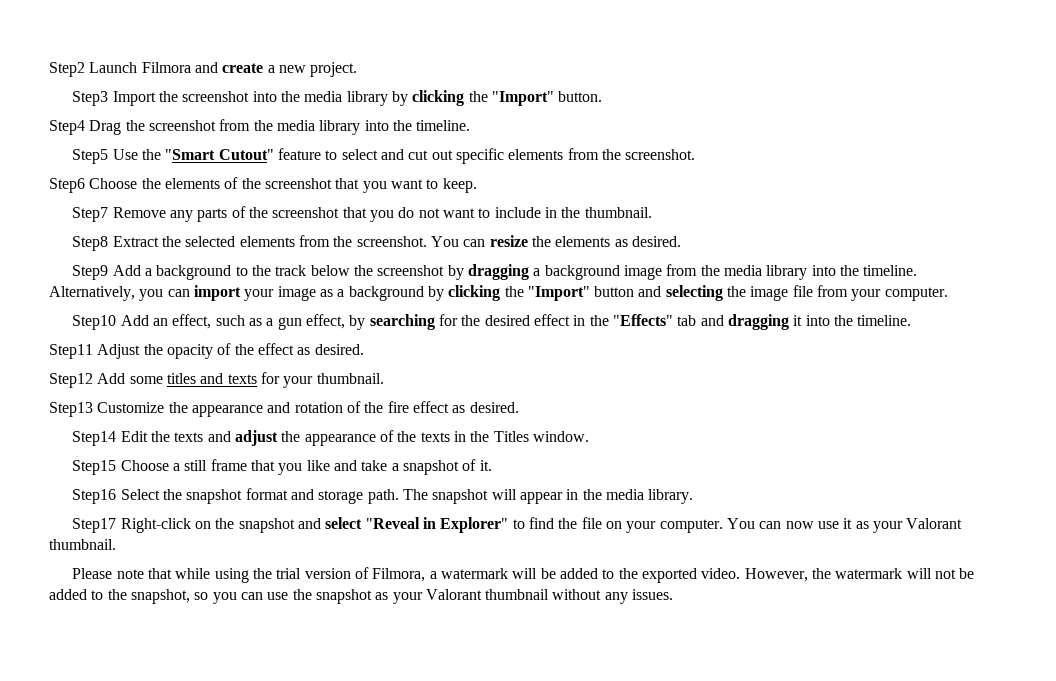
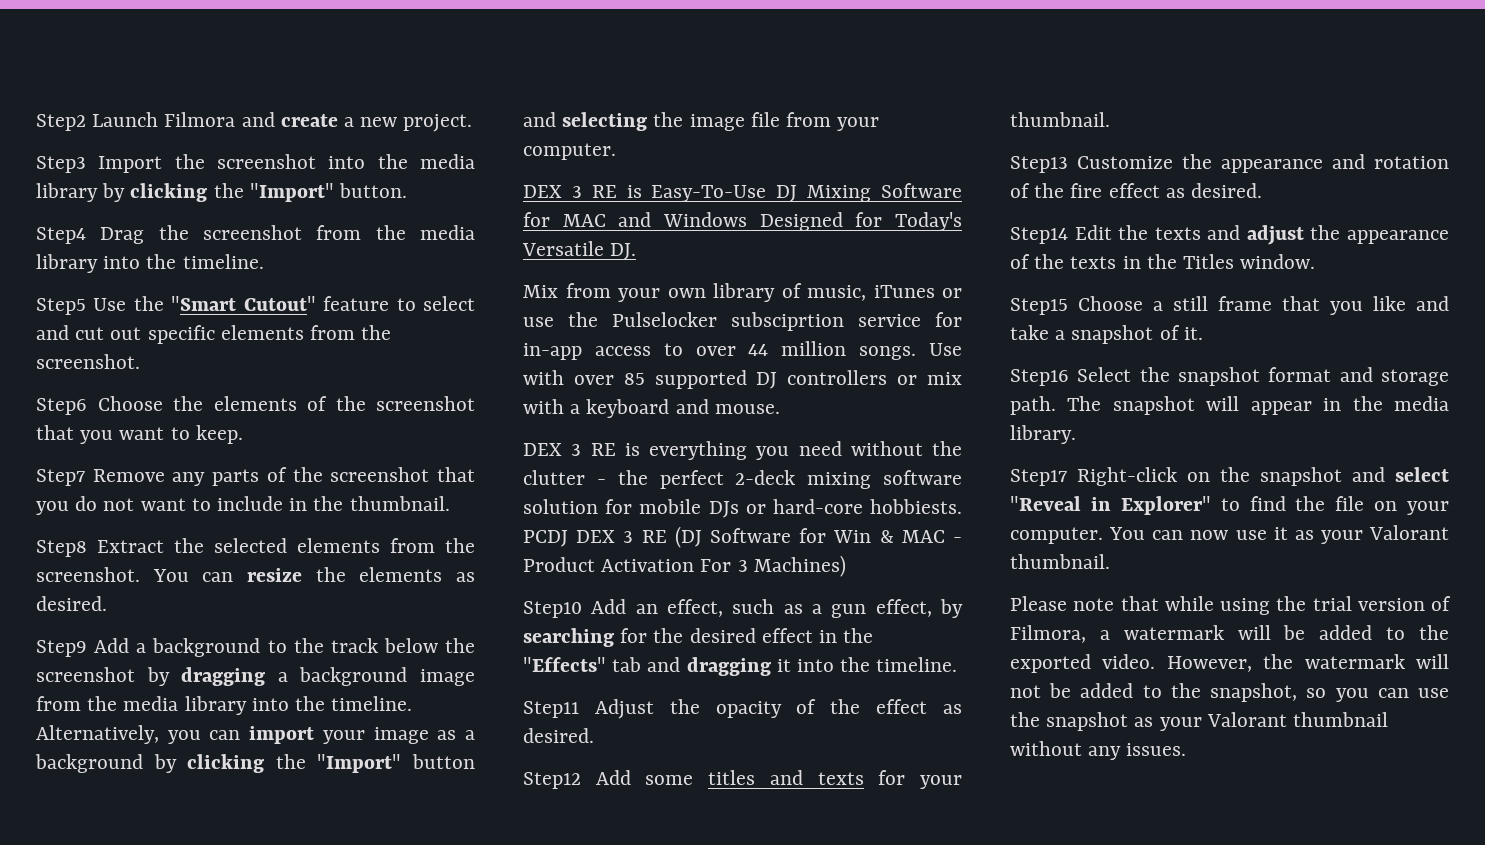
(948, 294) none -> [523,183,962,202] [523,212,962,231] [522,241,637,260] [523,283,962,302] [523,312,962,331] [523,341,962,360] [523,370,962,389] [523,399,780,418] [523,441,962,460] [523,470,962,489] [523,499,962,518] [523,526,962,548] [523,555,846,577] // DEX 3 RE is Easy-To-Use DJ Mixing Software for MAC and Windows Designed for Today's Versatile DJ. // Mix from your own library of music, iTunes or use the Pulselocker subsciprtion service for in-app access to over 44 million songs. Use with over 85 supported DJ controllers or mix with a keyboard and mouse. // DEX 3 RE is everything you need without the clutter - the perfect 2-deck mixing software solution for mobile DJs or hard-core hobbiests. PCDJ DEX 3 RE (DJ Software for Win & MAC - Product Activation For 3 Machines)

